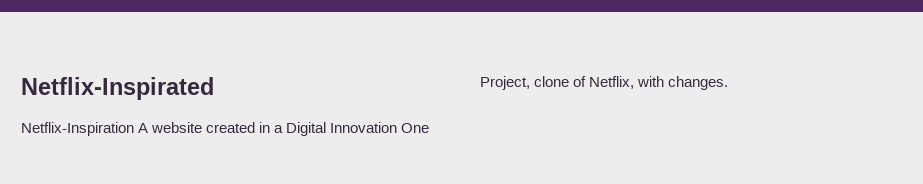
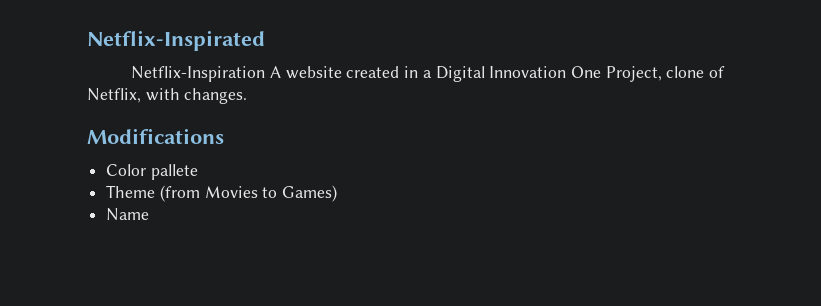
(729, 83) none -> [87,128,224,144] [106,164,198,180] [106,185,338,202] [106,208,150,221] // Modifications // Color pallete // Theme (from Movies to Games) // Name

